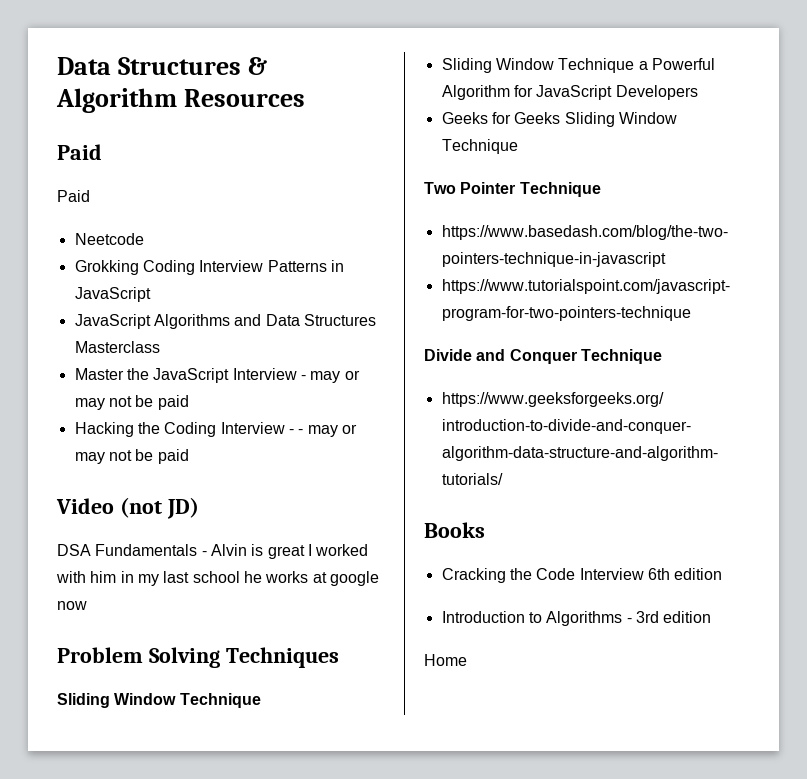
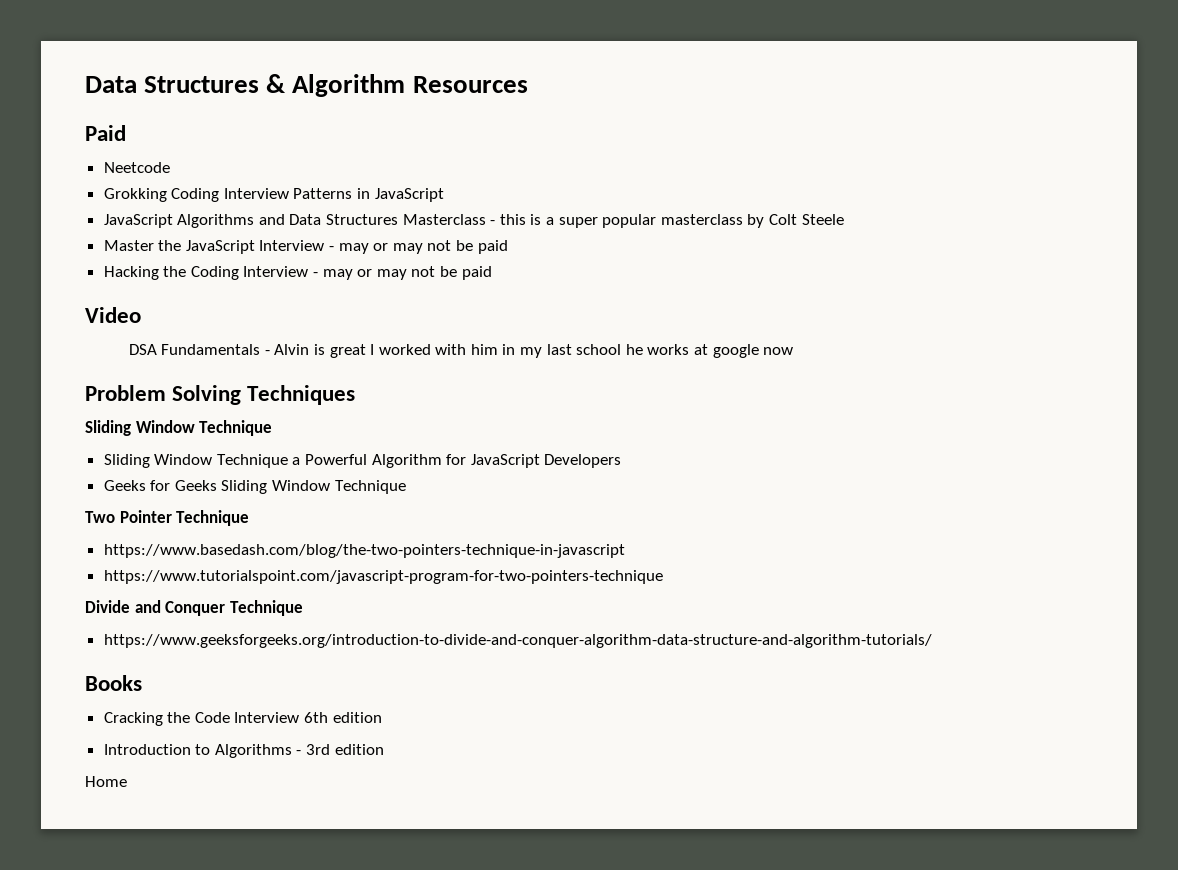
[57,190,90,202] // Paid -> (126, 133) none
(160, 347) none -> [490,214,844,228] - this is a super popular masterclass by Colt Steele
[298,429,304,434] - -> (319, 274) none
[119,497,199,519] (not JD) -> (141, 315) none

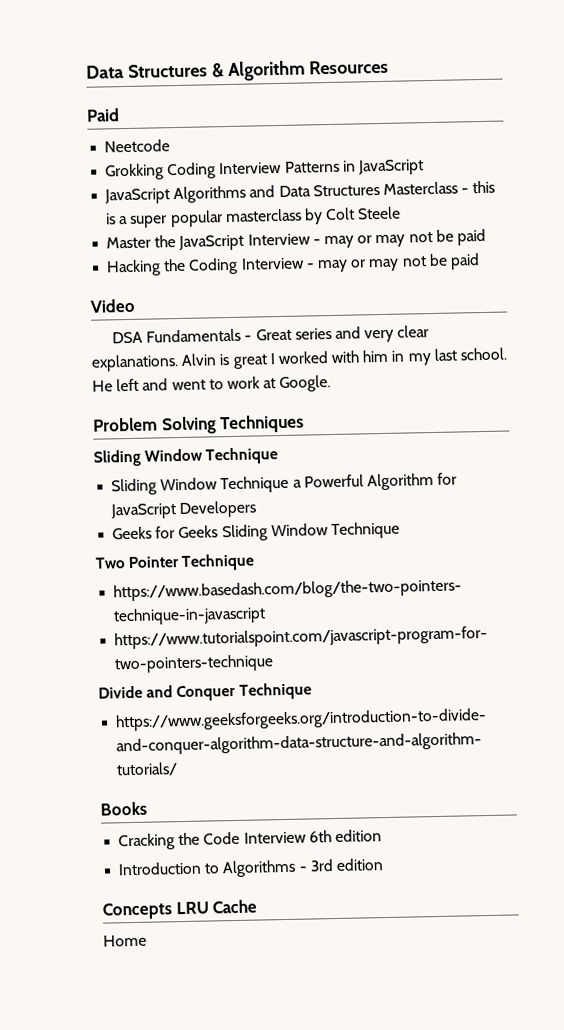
(270, 352) none -> [255,325,430,343] [91,354,179,372] Great series and very clear explanations.
[576,344,794,358] school he works at google now -> [460,347,508,361] [92,375,332,393] school. He left and went to work at Google.
(384, 749) none -> [102,899,258,920] // Concepts LRU Cache

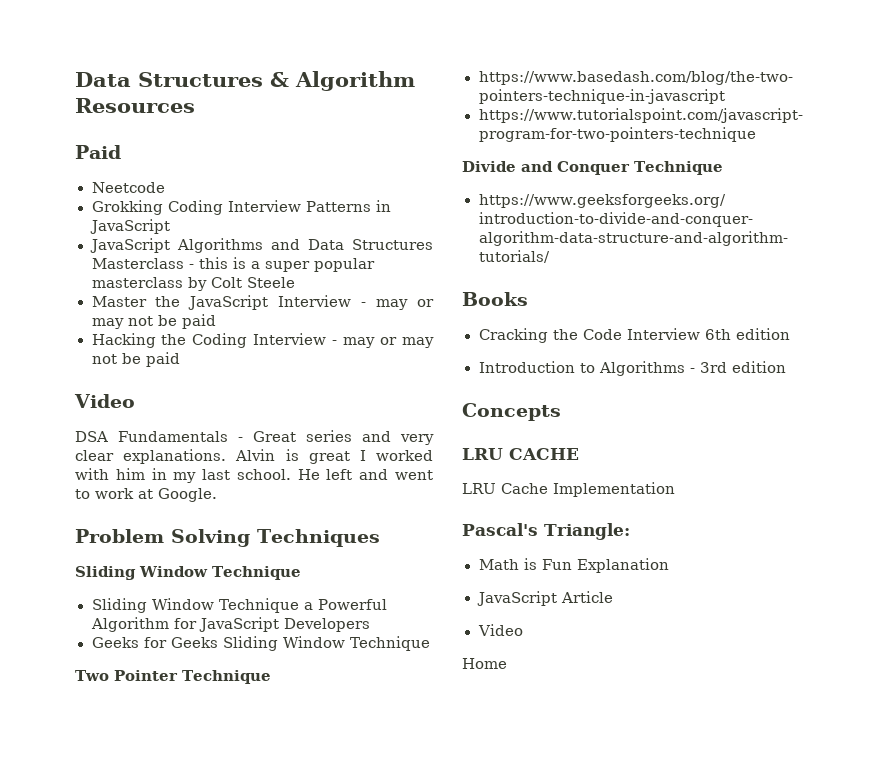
(172, 911) none -> [462,448,579,460] // LRU CACHE //
(258, 906) none -> [553,482,675,497] [462,523,630,540] [478,558,669,573] [476,591,613,606] [477,624,523,636] Implementation // Pascal's Triangle: // Math is Fun Explanation // JavaScript Article // Video

